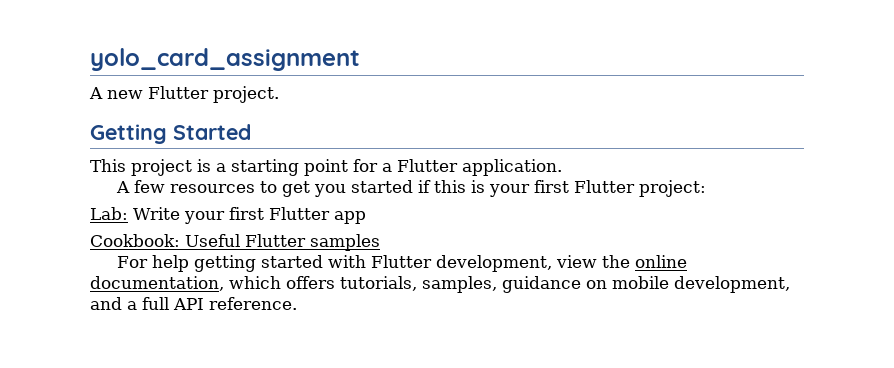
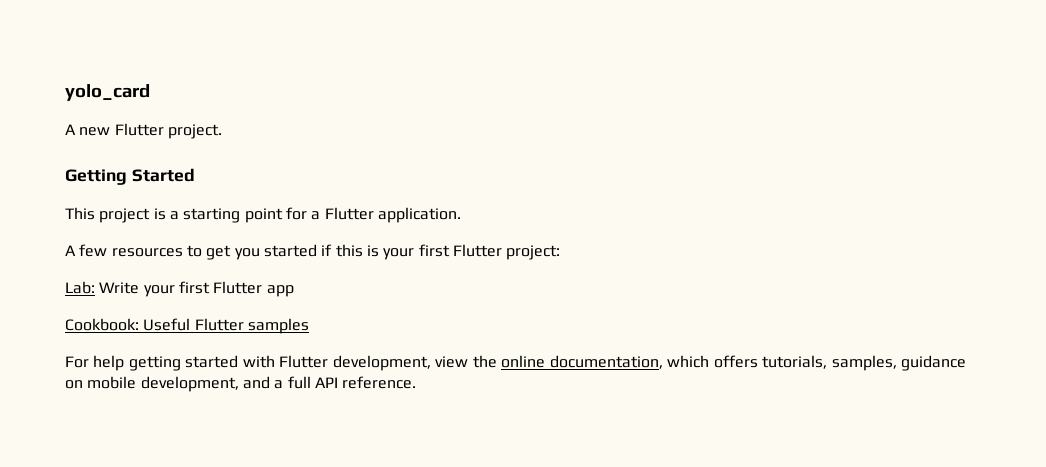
[90,48,360,71] yolo_card_assignment -> [65,84,150,101] yolo_card

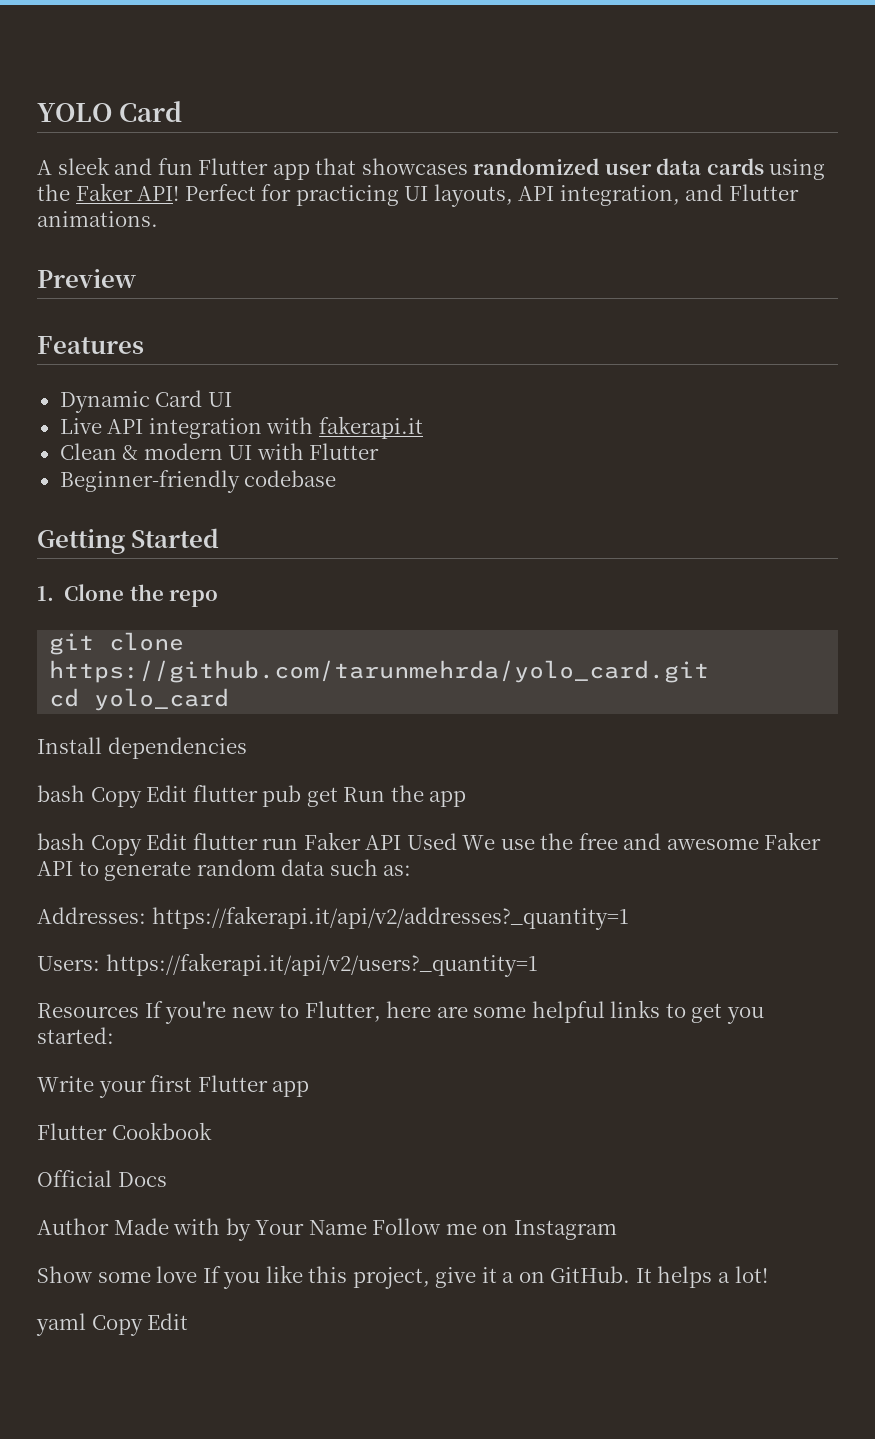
[65,84,150,101] [65,123,222,139] [65,168,195,185] [65,207,461,223] [65,244,561,260] [65,281,95,294] yolo_card // A new Flutter project. // Getting Started // This project is a starting point for a Flutter application. // A few resources to get you started if this is your first Flutter project: // Lab: -> [37,101,183,122] [37,157,826,180] [37,183,799,207] [37,211,158,227] [37,269,136,288] [37,336,144,354] [59,390,232,413] [59,416,423,439] [59,443,380,460] [59,470,337,493] [37,528,220,554] [37,584,219,607] [49,632,185,655] [49,660,710,683] [49,688,230,711] [37,737,247,759] [37,785,467,808] [37,832,822,856] [37,859,412,881] [37,906,629,930] [37,953,538,977] [37,1000,764,1024] [37,1027,114,1044] YOLO Card // A sleek and fun Flutter app that showcases randomized user data cards using the Faker API! Perfect for practicing UI layouts, API integration, and Flutter animations. // Preview // Features // Dynamic Card UI // Live API integration with fakerapi.it // Clean & modern UI with Flutter // Beginner-friendly codebase // Getting Started // 1. Clone the repo // git clone https://github.com/tarunmehrda/yolo_card.git // cd yolo_card // Install dependencies // bash Copy Edit flutter pub get Run the app // bash Copy Edit flutter run Faker API Used We use the free and awesome Faker API to generate random data such as: // Addresses: https://fakerapi.it/api/v2/addresses?_quantity=1 // Users: https://fakerapi.it/api/v2/users?_quantity=1 // Resources If you're new to Flutter, here are some helpful links to get you started: //
[65,318,309,334] [65,355,967,371] [65,376,417,392] Cookbook: Useful Flutter samples // For help getting started with Flutter development, view the online documentation, which offers tutorials, samples, guidance on mobile development, and a full API reference. -> [37,1122,212,1140] [37,1170,167,1187] [37,1218,617,1241] [37,1265,768,1289] [36,1313,189,1336] Flutter Cookbook // Official Docs // Author Made with by Your Name Follow me on Instagram // Show some love If you like this project, give it a on GitHub. It helps a lot! // yaml Copy Edit

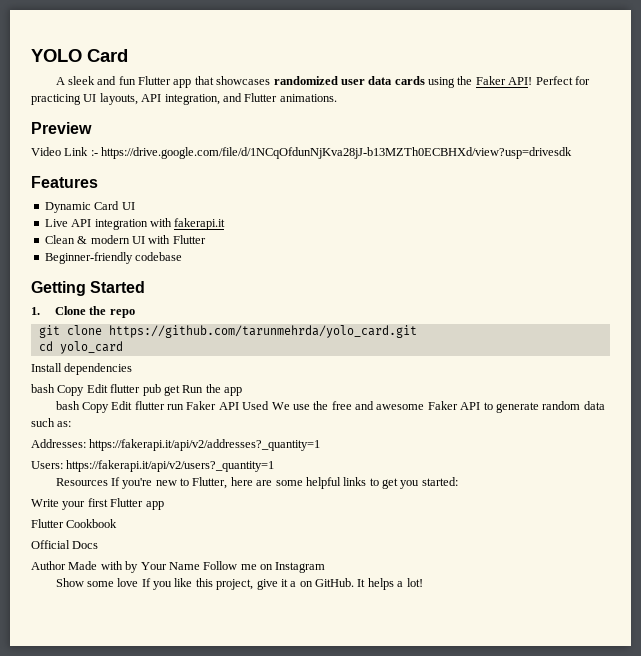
(136, 278) none -> [31,147,573,159] // Video Link :- https://drive.google.com/file/d/1NCqOfdunNjKva28jJ-b13MZTh0ECBHXd/view?usp=drivesdk
[36,1313,189,1336] // yaml Copy Edit -> (423, 582) none

